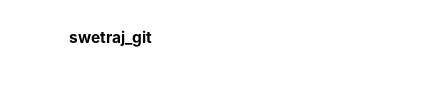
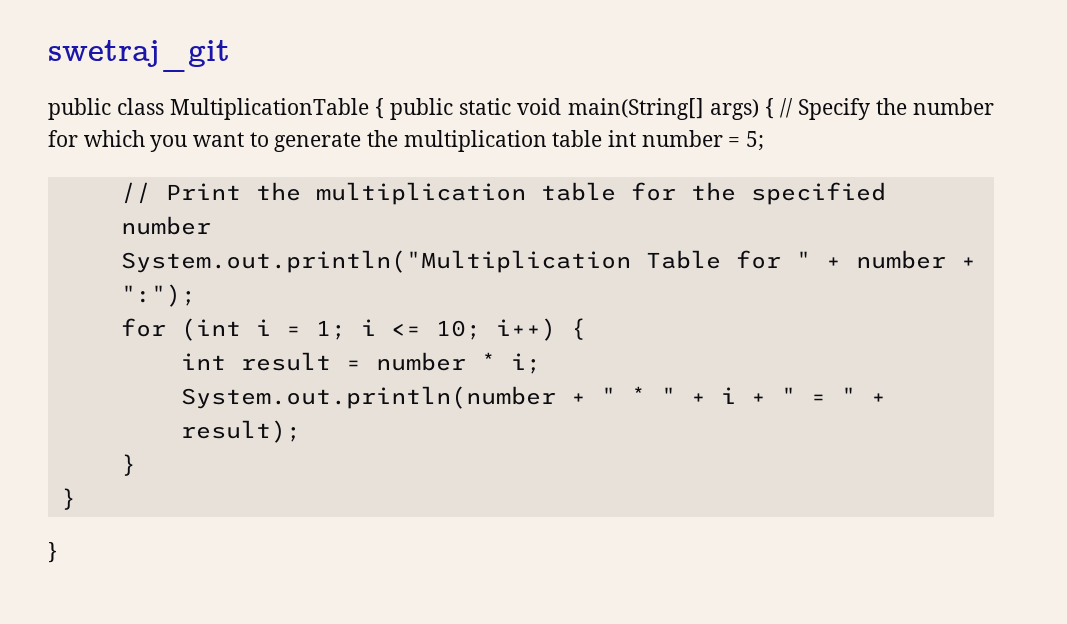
(152, 38) none -> [48,98,995,120] [48,130,765,152] [120,182,886,205] [120,216,211,235] [120,250,976,273] [120,284,196,307] [120,318,586,341] [180,352,541,374] [180,386,886,409] [180,420,301,443] [120,454,136,476] [60,488,76,510] [48,542,57,563] // public class MultiplicationTable { public static void main(String[] args) { // Specify the number for which you want to generate the multiplication table int number = 5; // // Print the multiplication table for the specified number // System.out.println("Multiplication Table for " + number + ":"); // for (int i = 1; i <= 10; i++) { // int result = number * i; // System.out.println(number + " * " + i + " = " + result); // } // } // }

